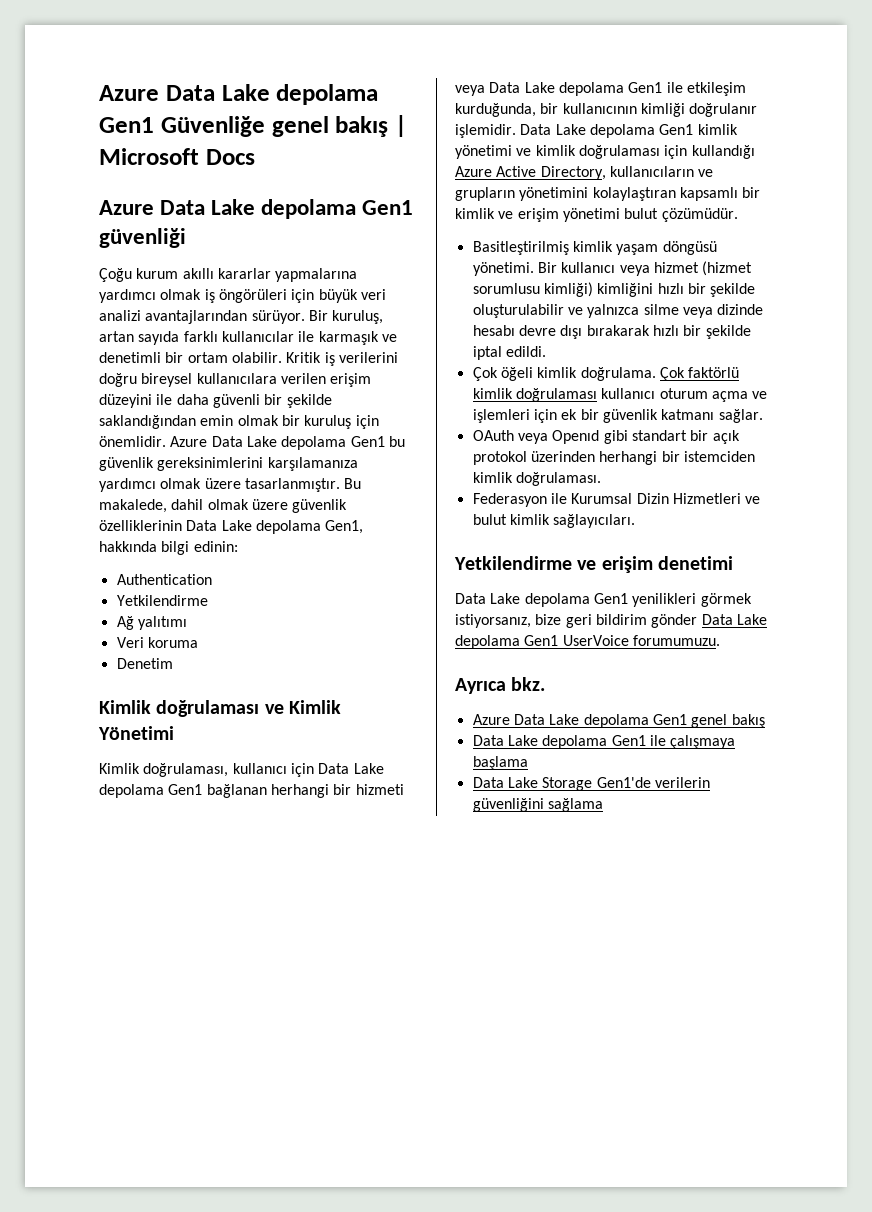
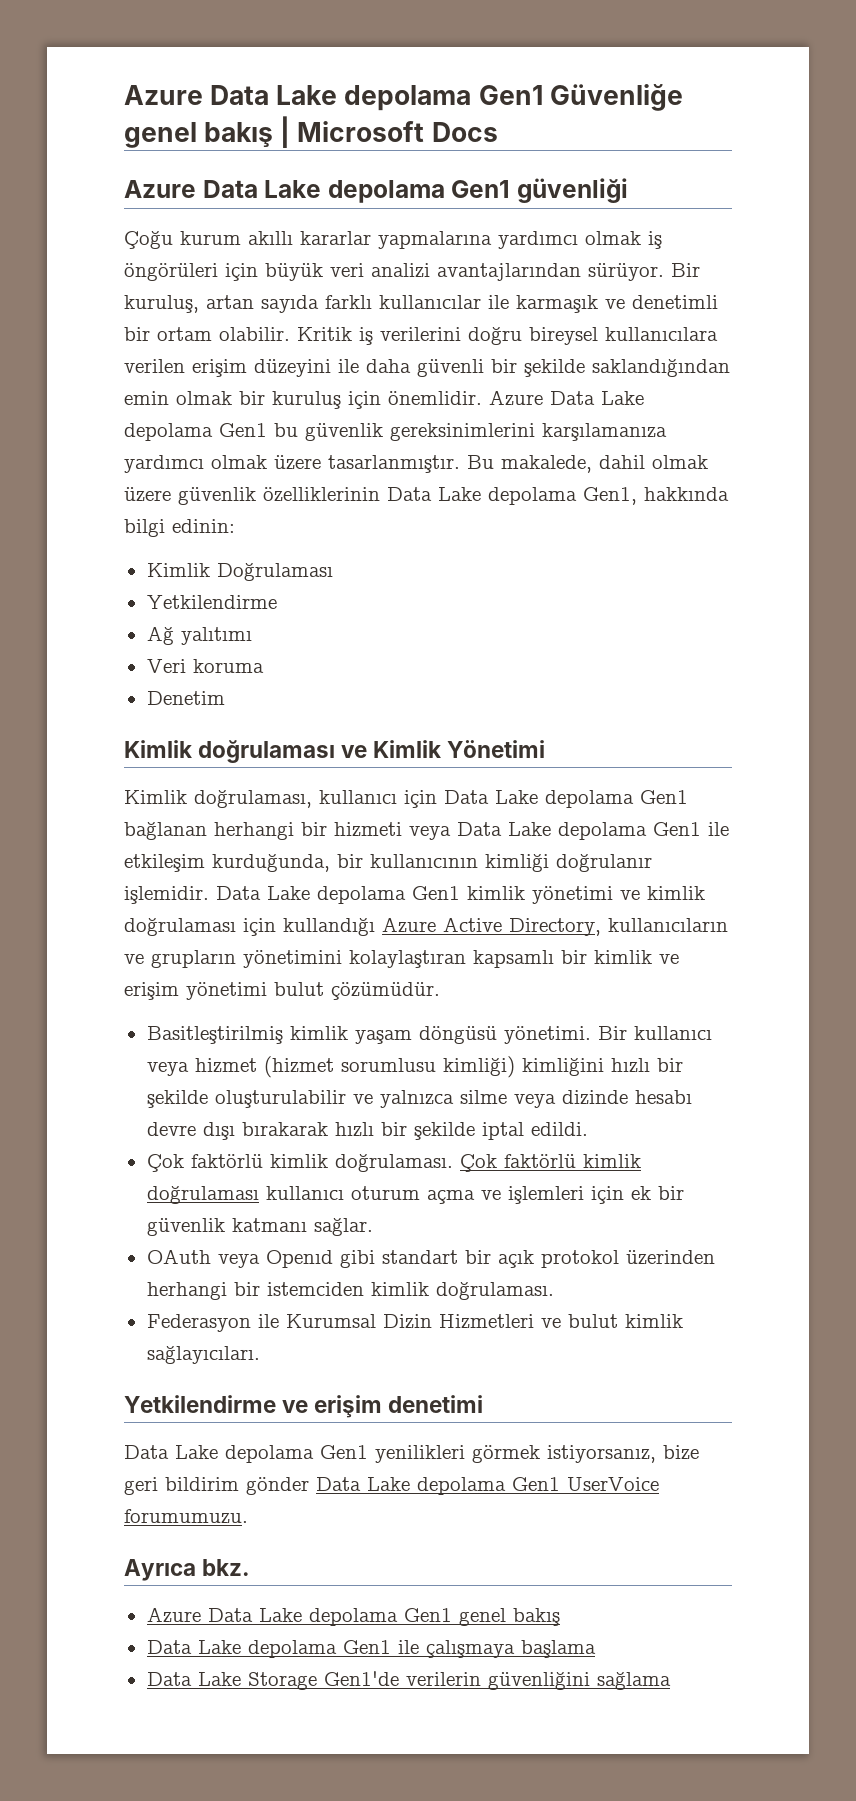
[116,574,212,585] Authentication -> [146,563,333,581] Kimlik Doğrulaması
[500,367,656,381] öğeli kimlik doğrulama. -> [190,1154,453,1172] faktörlü kimlik doğrulaması.

